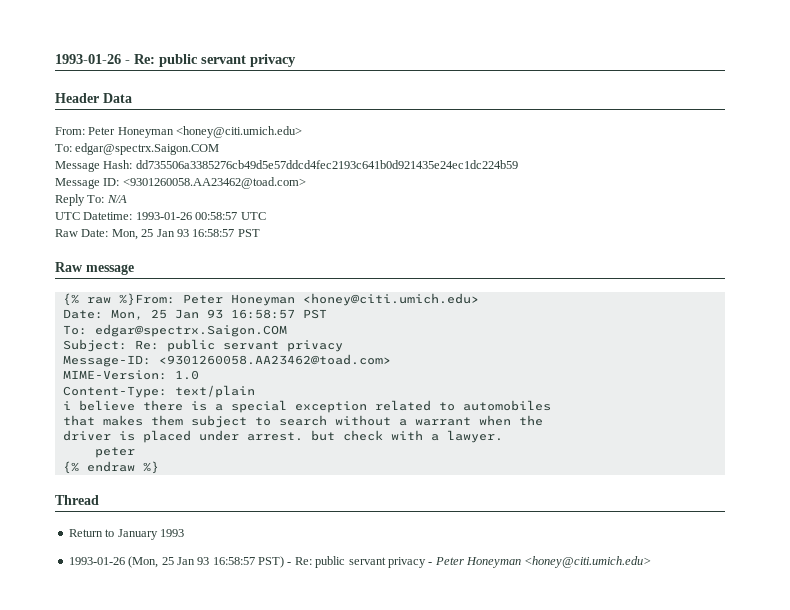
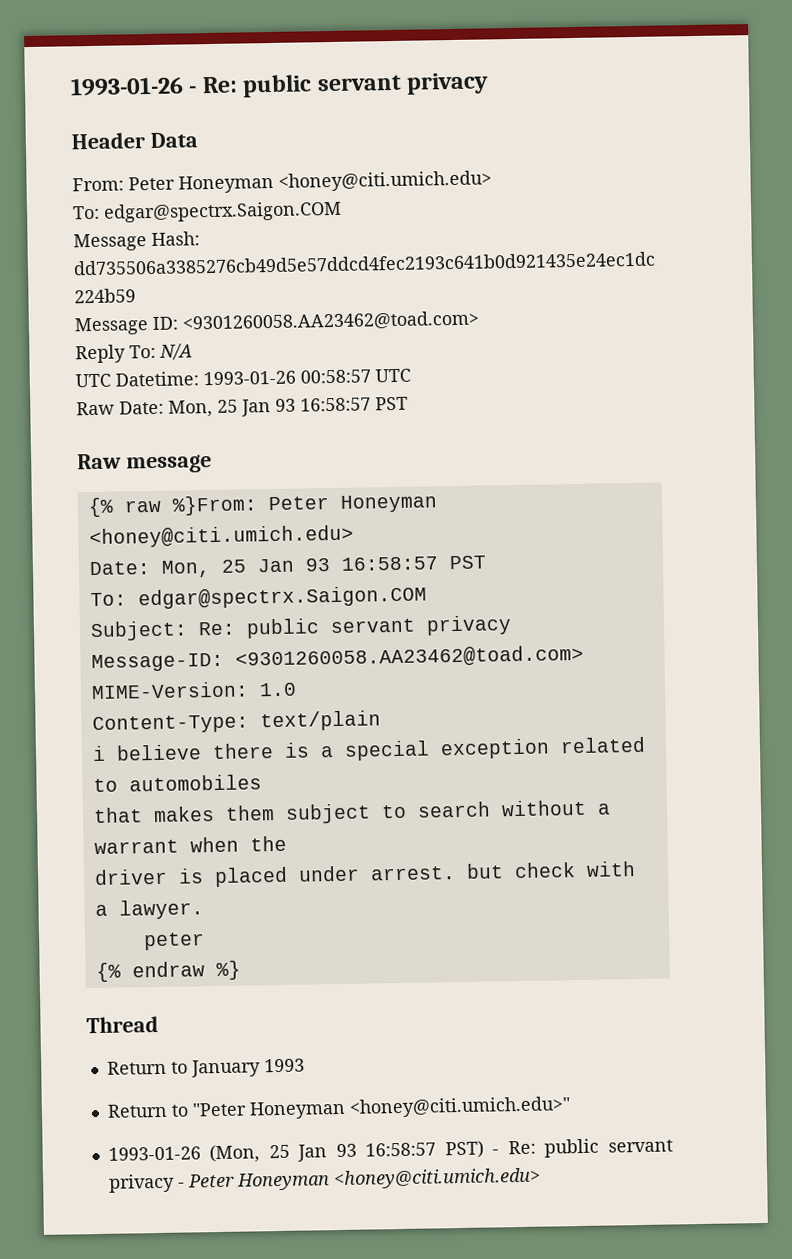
(184, 533) none -> [106,1096,571,1120] // Return to "Peter Honeyman <honey@citi.umich.edu>"

